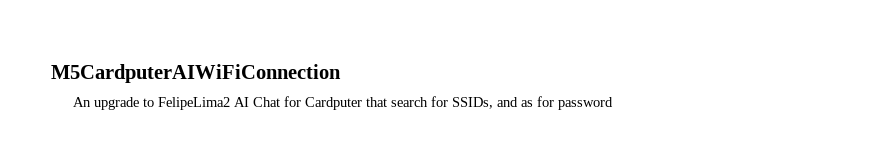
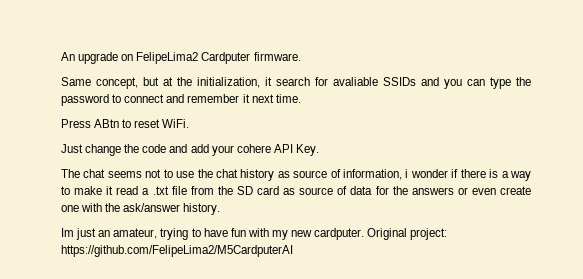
[51,64,341,83] M5CardputerAIWiFiConnection // -> (61, 56) none
[143,96,614,110] to FelipeLima2 AI Chat for Cardputer that search for SSIDs, and as for password -> [121,52,301,64] [61,77,531,89] [61,94,301,106] [61,119,190,128] [61,144,319,156] [61,169,532,181] [61,186,532,195] [61,203,221,215] [61,228,448,240] [61,245,293,257] on FelipeLima2 Cardputer firmware. // Same concept, but at the initialization, it search for avaliable SSIDs and you can type the password to connect and remember it next time. // Press ABtn to reset WiFi. // Just change the code and add your cohere API Key. // The chat seems not to use the chat history as source of information, i wonder if there is a way to make it read a .txt file from the SD card as source of data for the answers or even create one with the ask/answer history. // Im just an amateur, trying to have fun with my new cardputer. Original project: https://github.com/FelipeLima2/M5CardputerAI

